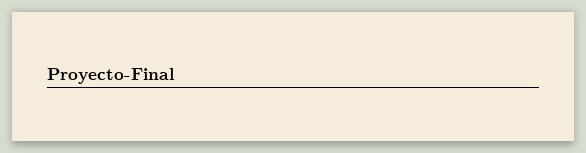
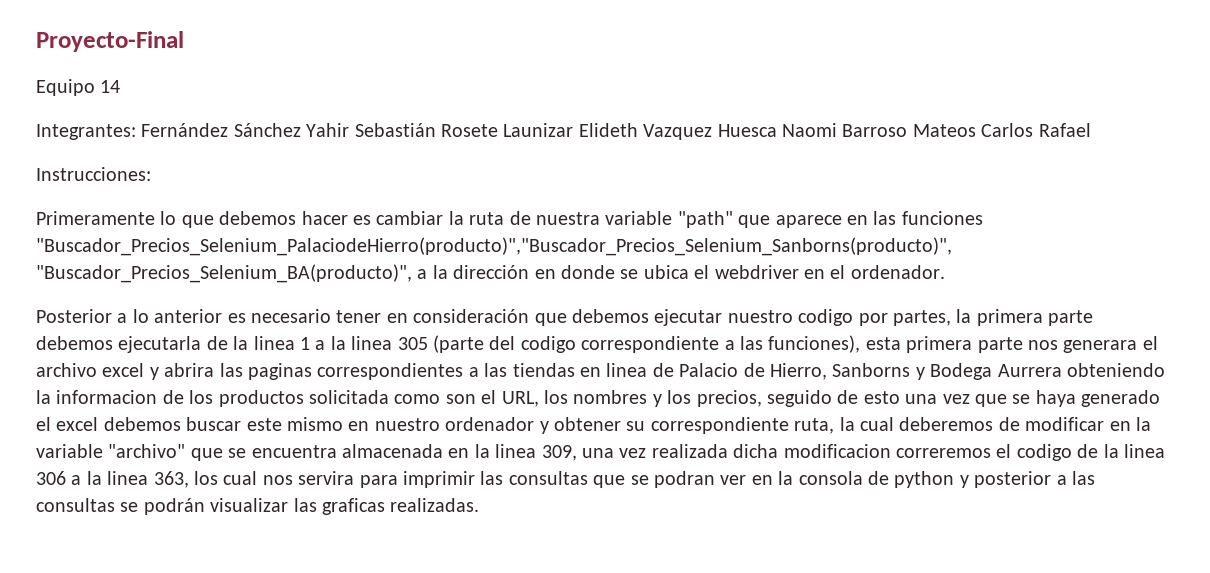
(174, 76) none -> [36,79,121,96] [36,123,1091,140] [36,167,151,181] [36,211,983,228] [36,237,952,256] [36,264,945,283] [36,309,1094,326] [36,335,1158,353] [36,363,1165,380] [36,390,1161,407] [36,417,1151,434] [36,444,1165,461] [36,471,1095,488] [36,498,480,515] // Equipo 14 // Integrantes: Fernández Sánchez Yahir Sebastián Rosete Launizar Elideth Vazquez Huesca Naomi Barroso Mateos Carlos Rafael // Instrucciones: // Primeramente lo que debemos hacer es cambiar la ruta de nuestra variable "path" que aparece en las funciones "Buscador_Precios_Selenium_PalaciodeHierro(producto)","Buscador_Precios_Selenium_Sanborns(producto)", "Buscador_Precios_Selenium_BA(producto)", a la dirección en donde se ubica el webdriver en el ordenador. // Posterior a lo anterior es necesario tener en consideración que debemos ejecutar nuestro codigo por partes, la primera parte debemos ejecutarla de la linea 1 a la linea 305 (parte del codigo correspondiente a las funciones), esta primera parte nos generara el archivo excel y abrira las paginas correspondientes a las tiendas en linea de Palacio de Hierro, Sanborns y Bodega Aurrera obteniendo la informacion de los productos solicitada como son el URL, los nombres y los precios, seguido de esto una vez que se haya generado el excel debemos buscar este mismo en nuestro ordenador y obtener su correspondiente ruta, la cual deberemos de modificar en la variable "archivo" que se encuentra almacenada en la linea 309, una vez realizada dicha modificacion correremos el codigo de la linea 306 a la linea 363, los cual nos servira para imprimir las consultas que se podran ver en la consola de python y posterior a las consultas se podrán visualizar las graficas realizadas.

